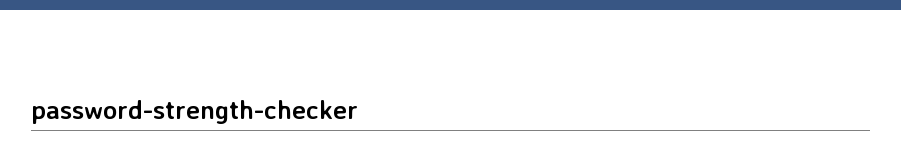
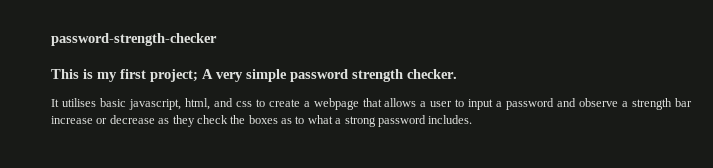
(358, 112) none -> [51,69,457,82] [51,98,692,110] [51,115,473,127] // This is my first project; A very simple password strength checker. // It utilises basic javascript, html, and css to create a webpage that allows a user to input a password and observe a strength bar increase or decrease as they check the boxes as to what a strong password includes.

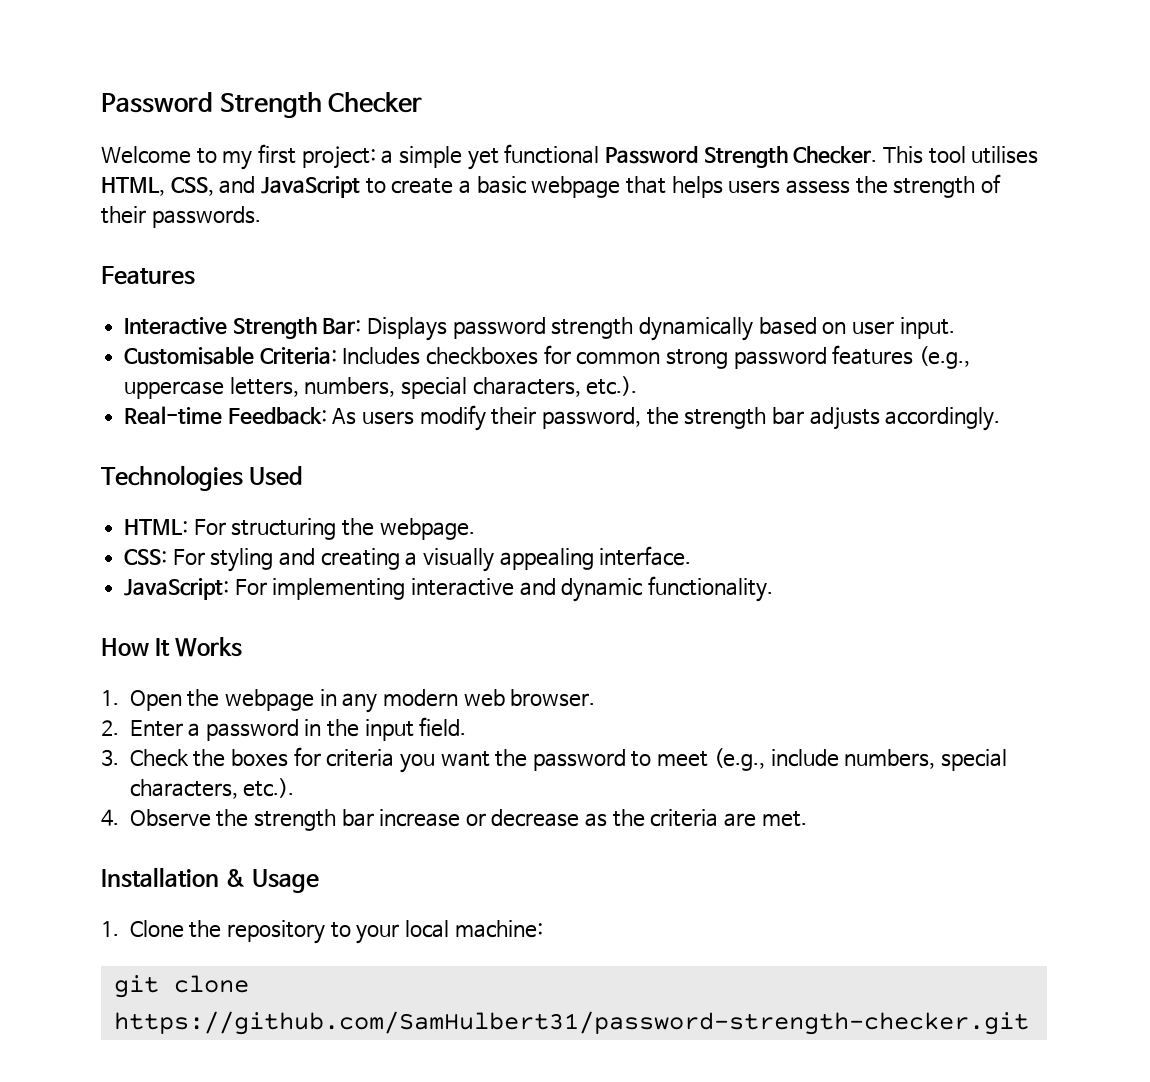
[51,33,217,46] [51,69,457,82] [51,98,252,110] password-strength-checker // This is my first project; A very simple password strength checker. // It utilises basic javascript, html, and css -> [101,92,423,118] [101,144,1039,170] [101,176,360,198] Password Strength Checker // Welcome to my first project: a simple yet functional Password Strength Checker. This tool utilises HTML, CSS, and JavaScript
(310, 104) none -> [476,176,526,194] basic
[384,98,629,110] allows a user to input a password and observe a -> [671,174,1001,198] [101,206,261,228] [101,266,195,285] [124,317,955,341] [124,345,971,369] [124,376,638,399] [124,405,1001,431] [101,465,304,491] [124,518,475,540] [124,546,692,572] [124,576,774,602] [101,637,243,657] [101,689,596,713] [101,717,467,741] [101,747,1007,773] [129,778,295,799] [101,809,249,827] helps users assess the strength of their passwords. // Features // Interactive Strength Bar: Displays password strength dynamically based on user input. // Customisable Criteria: Includes checkboxes for common strong password features (e.g., uppercase letters, numbers, special characters, etc.). // Real-time Feedback: As users modify their password, the strength bar adjusts accordingly. // Technologies Used // HTML: For structuring the webpage. // CSS: For styling and creating a visually appealing interface. // JavaScript: For implementing interactive and dynamic functionality. // How It Works // 1. Open the webpage in any modern web browser. // 2. Enter a password in the input field. // 3. Check the boxes for criteria you want the password to meet (e.g., include numbers, special characters, etc.). // 4. Observe the
[172,115,473,127] they check the boxes as to what a strong password includes. -> [612,809,807,827] [101,867,320,893] [101,920,543,944] [113,975,249,998] [113,1011,1029,1035] the criteria are met. // Installation & Usage // 1. Clone the repository to your local machine: // git clone https://github.com/SamHulbert31/password-strength-checker.git

